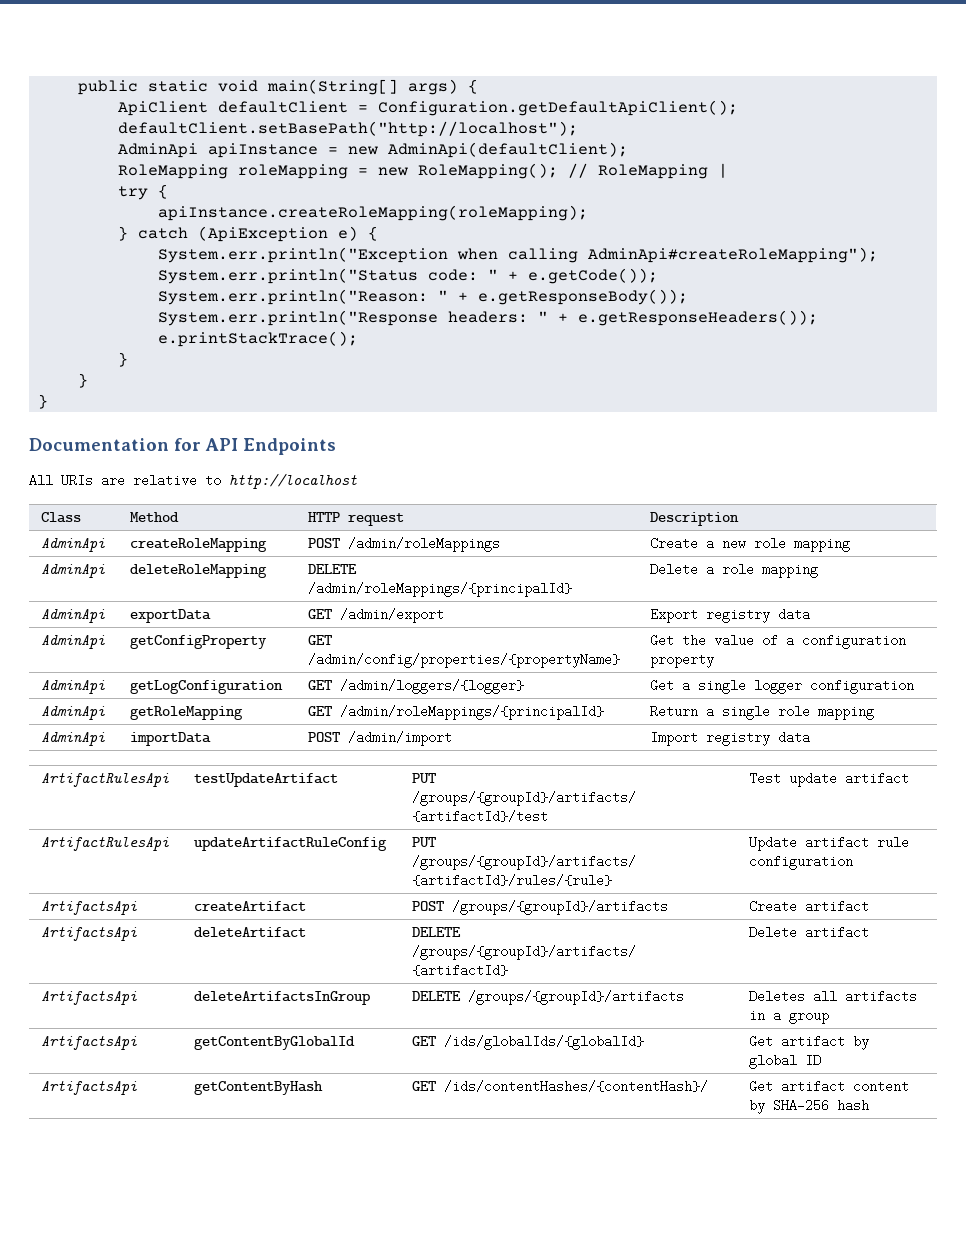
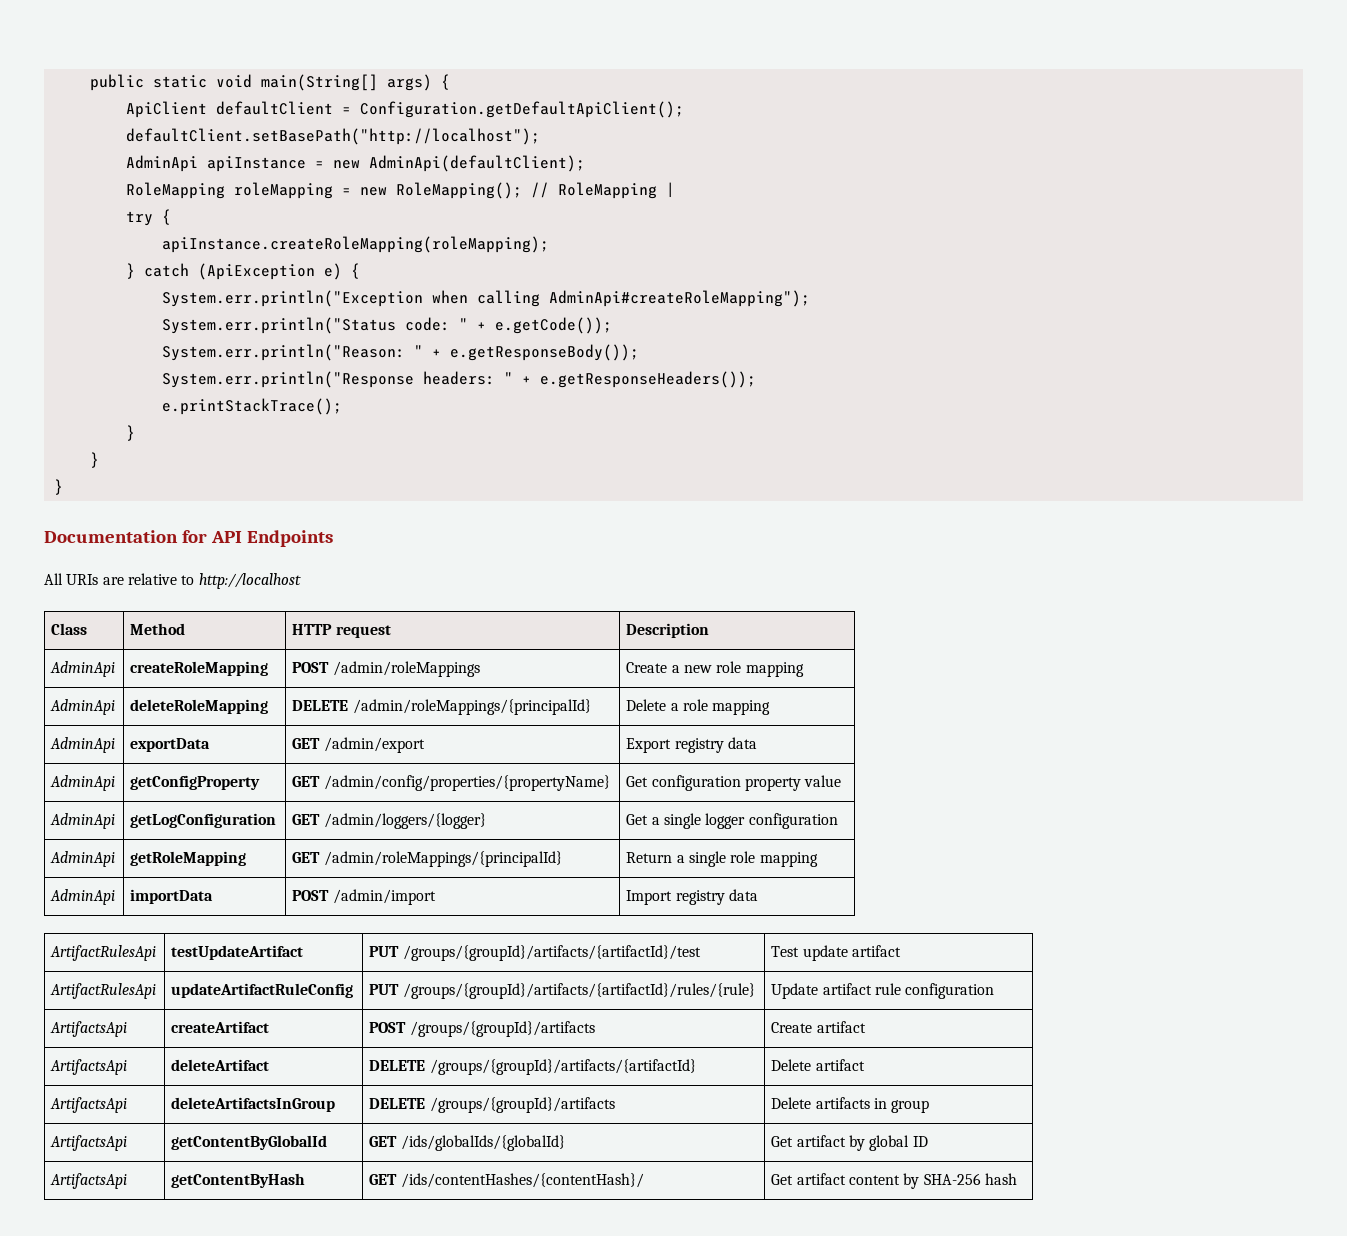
[682,634,795,647] the value of a -> (649, 781) none
(715, 660) none -> [804,775,842,787] value
[749,990,838,1003] Deletes all -> [771,1097,812,1109] Delete
[773,1009,782,1022] a -> (888, 1103) none

